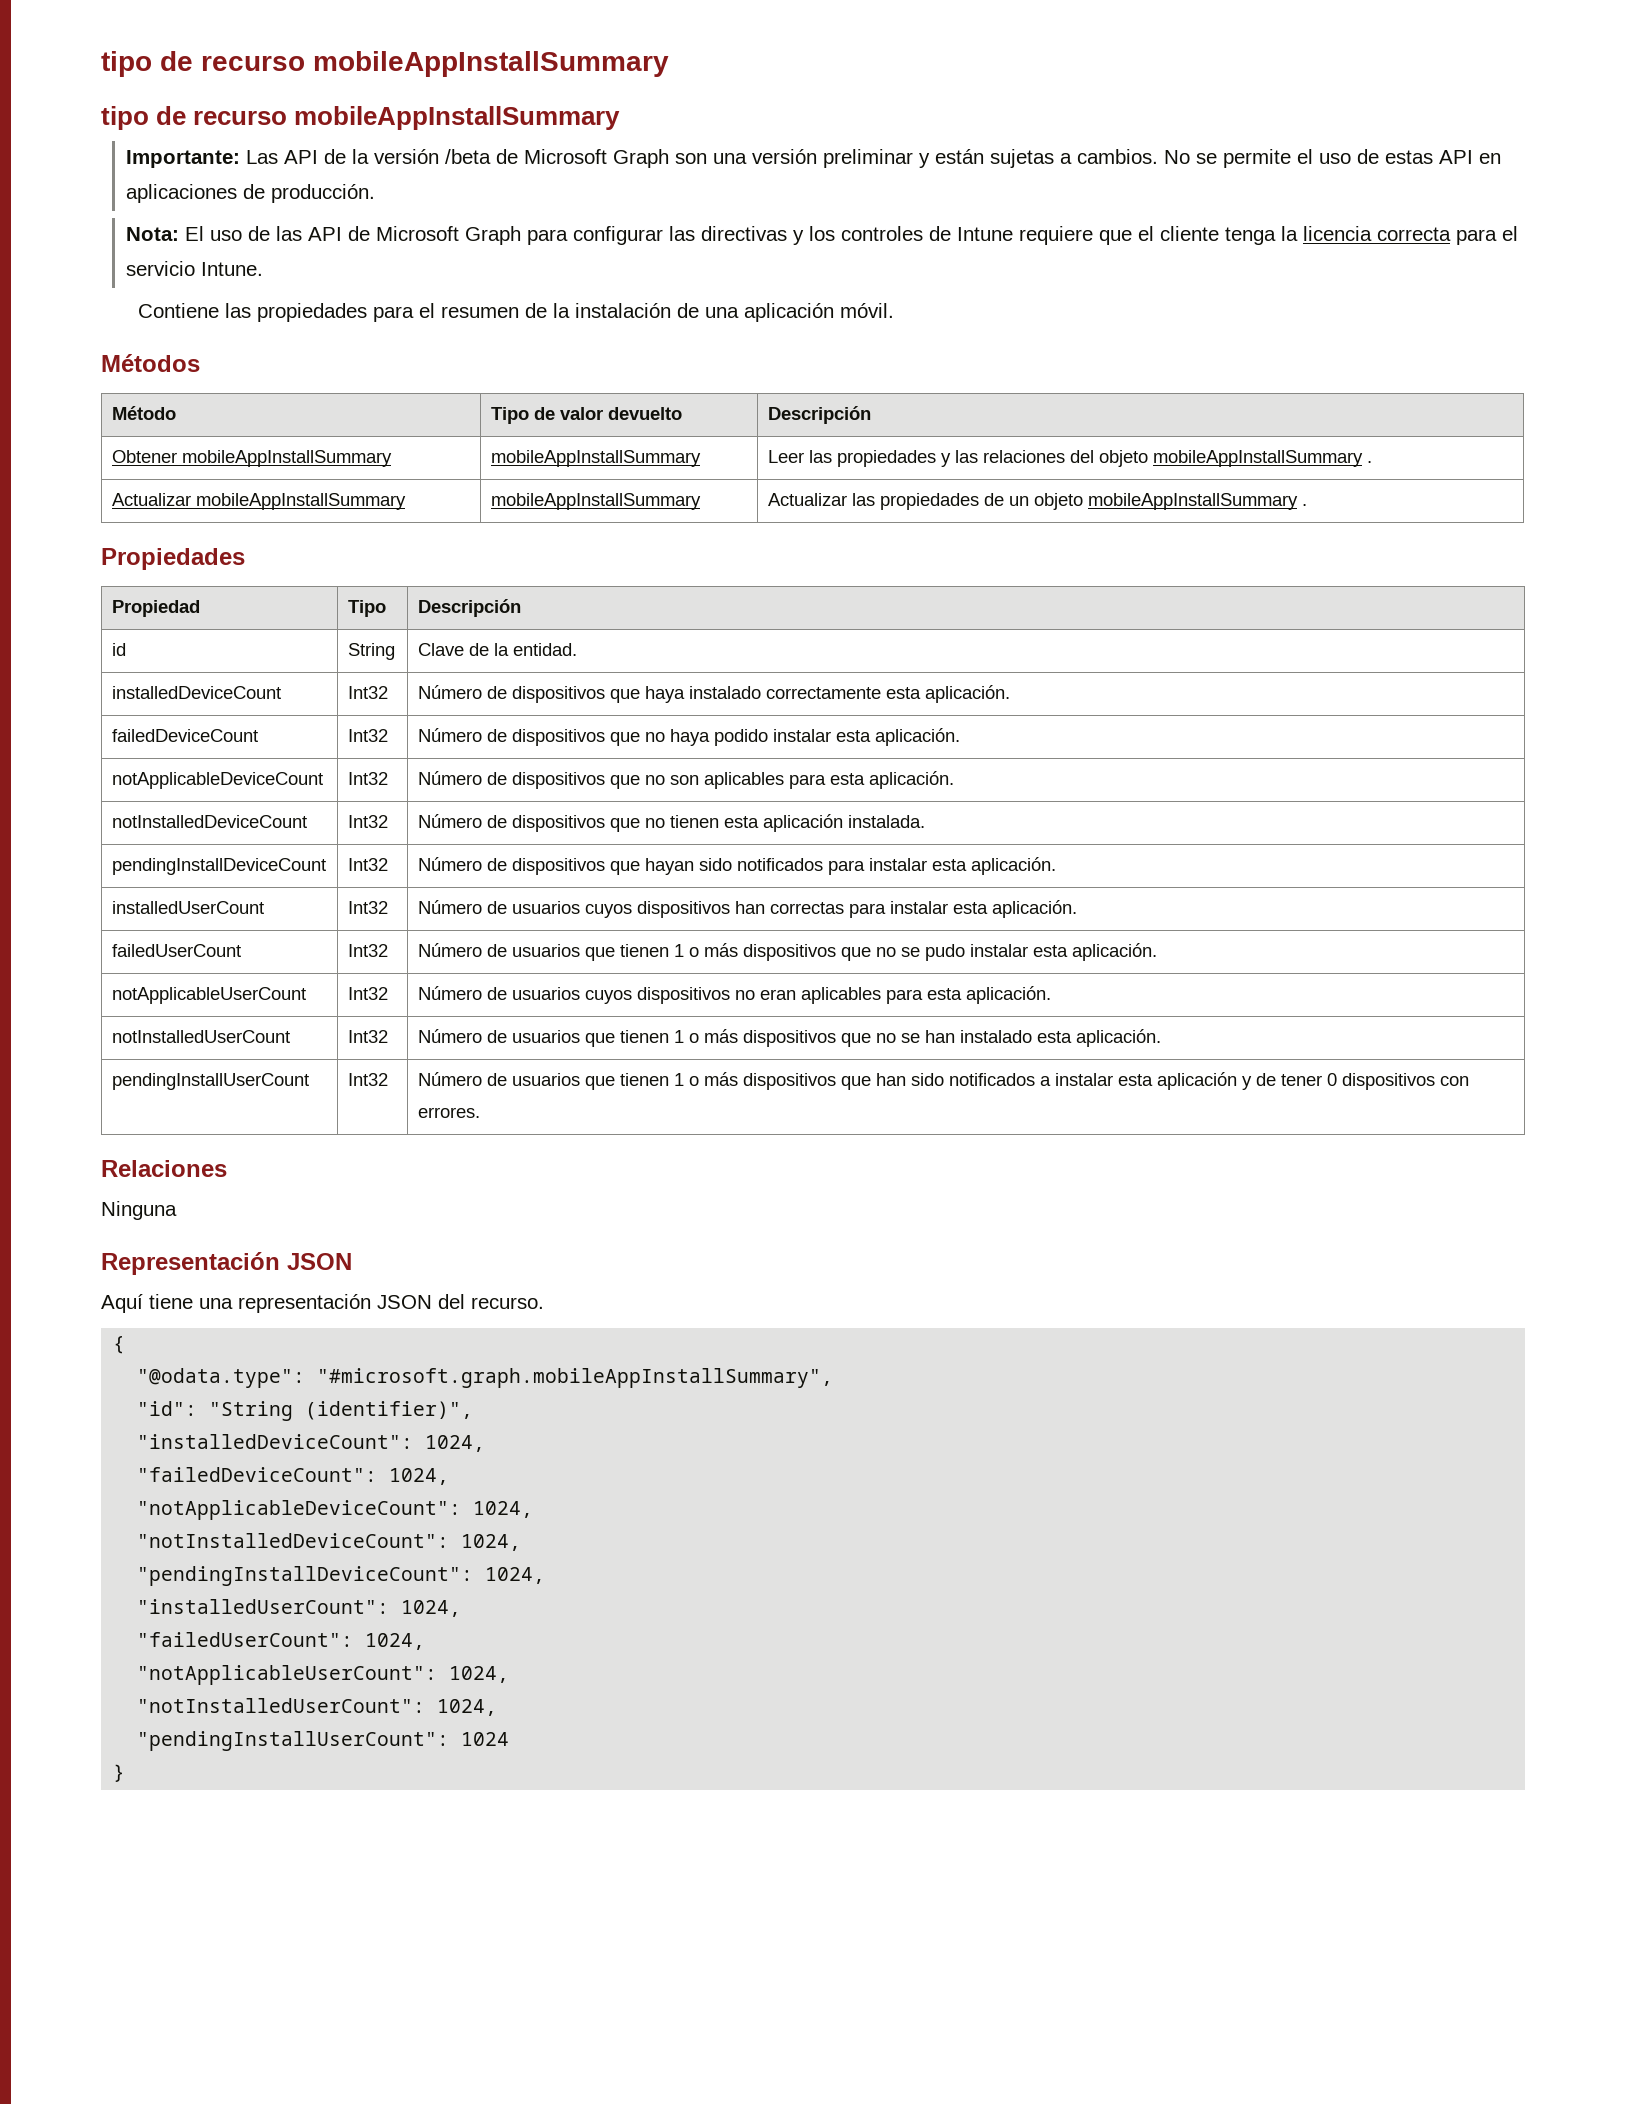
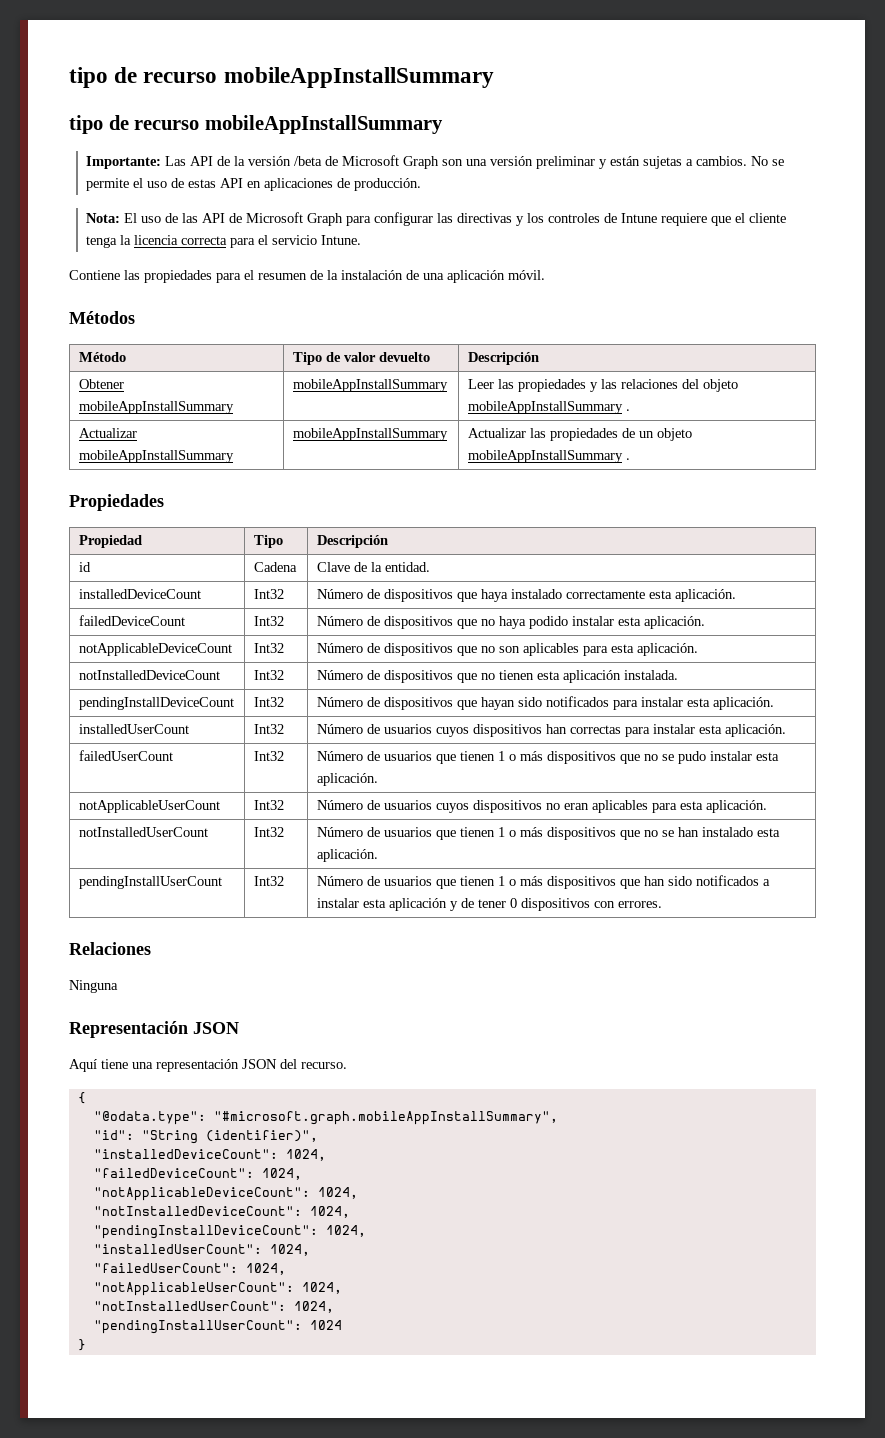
[347,643,395,660] String -> [253,562,297,572] Cadena

